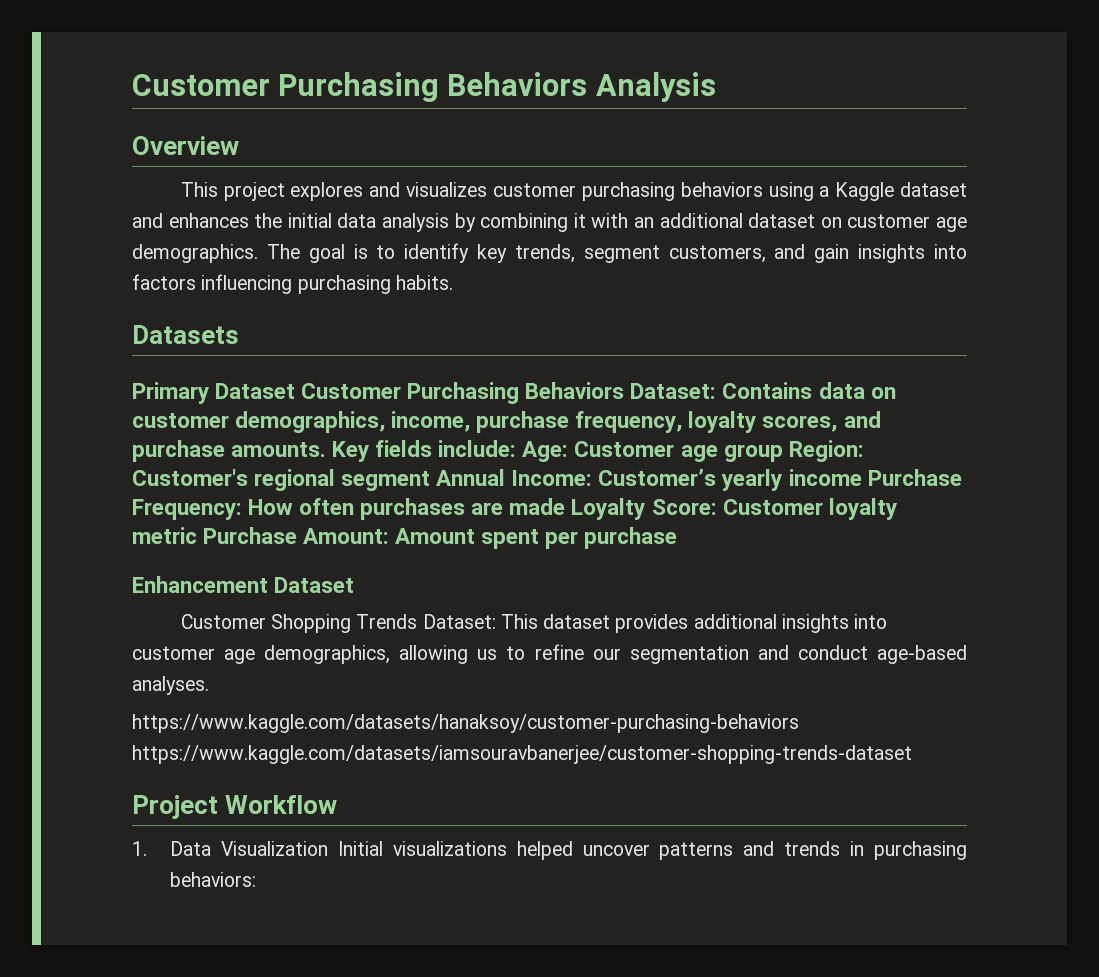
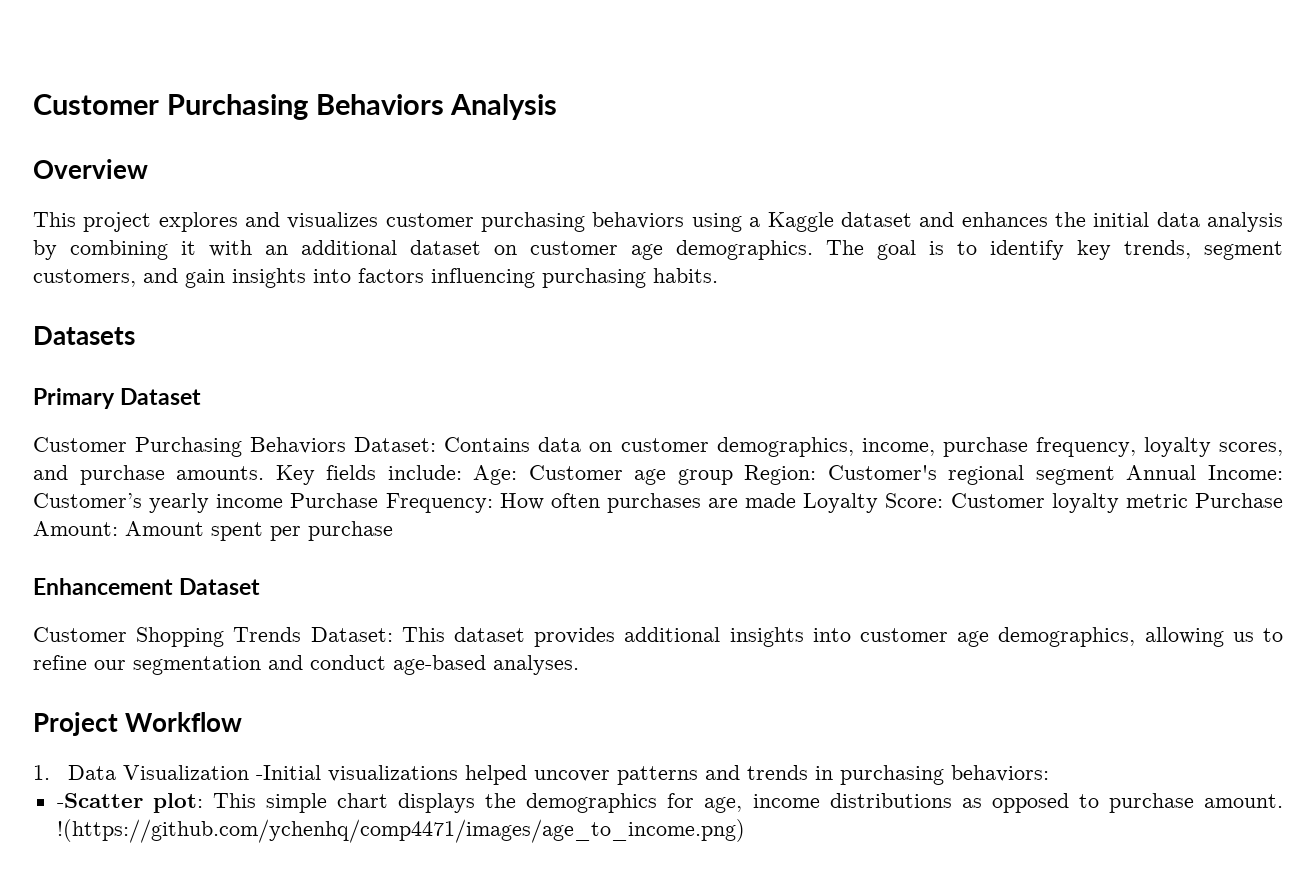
(296, 391) none -> (202, 396) //
[132,714,799,733] [132,745,912,764] // https://www.kaggle.com/datasets/hanaksoy/customer-purchasing-behaviors https://www.kaggle.com/datasets/iamsouravbanerjee/customer-shopping-trends-dataset -> (579, 665) none
[337,841,383,856] Initial -> [255,765,321,780] -Initial
(257, 879) none -> [56,793,1283,813] [56,819,745,843] // -Scatter plot: This simple chart displays the demographics for age, income distributions as opposed to purchase amount. !(https://github.com/ychenhq/comp4471/images/age_to_income.png)

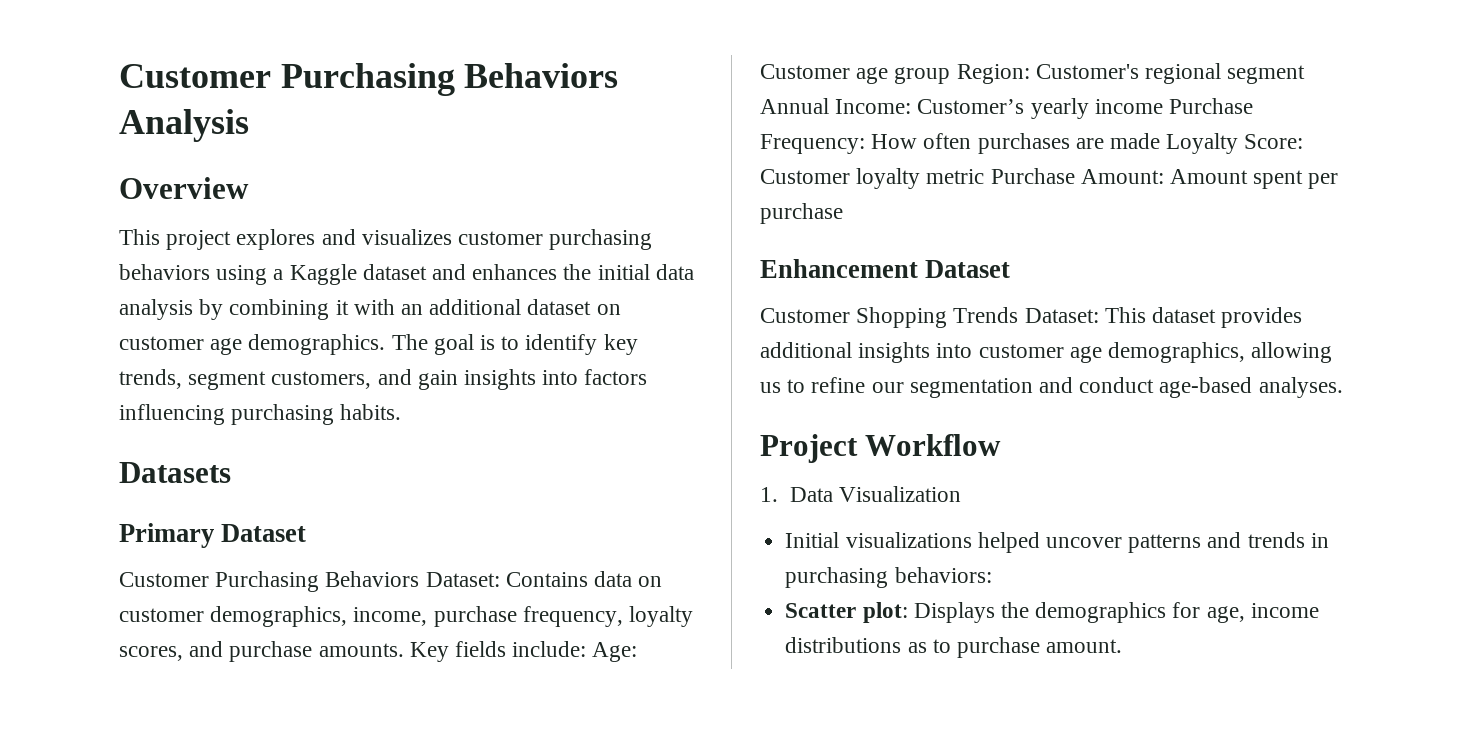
[255,765,321,780] -Initial -> [785,532,840,548] // Initial
[56,793,476,813] -Scatter plot: This simple chart displays -> [785,602,995,623] Scatter plot: Displays
[991,793,1069,813] opposed -> (927, 647) none
[56,819,745,843] !(https://github.com/ychenhq/comp4471/images/age_to_income.png) -> (1123, 646) none

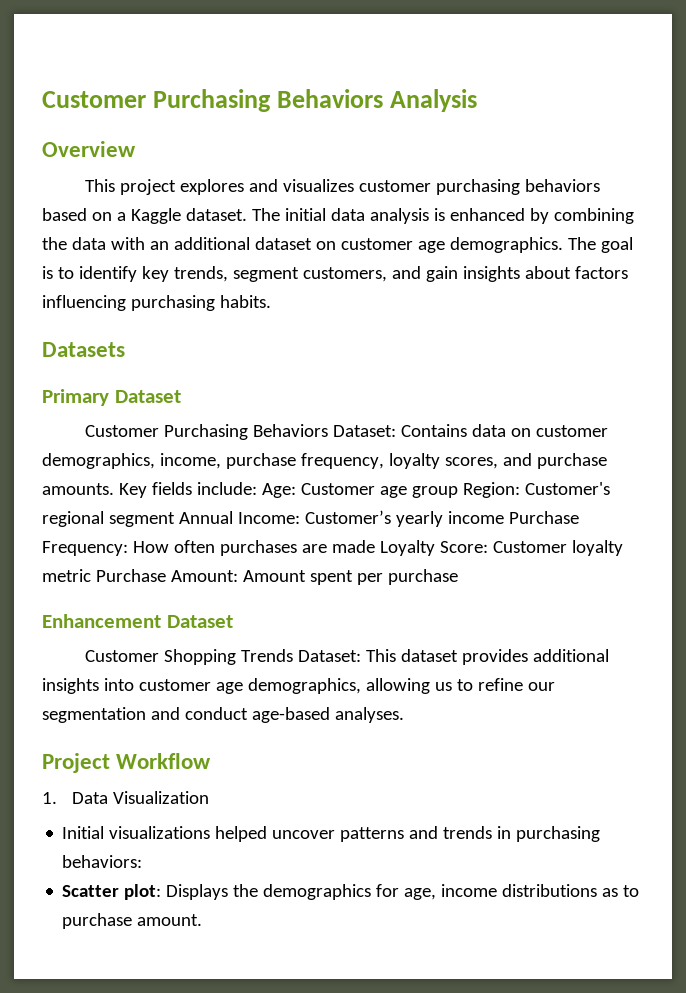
[216,264,694,285] [119,299,349,320] using a Kaggle dataset and enhances the initial data analysis by combining it -> [42,208,634,224] [42,237,106,250] based on a Kaggle dataset. The initial data analysis is enhanced by combining the data
[542,370,579,385] into -> [524,266,571,279] about

